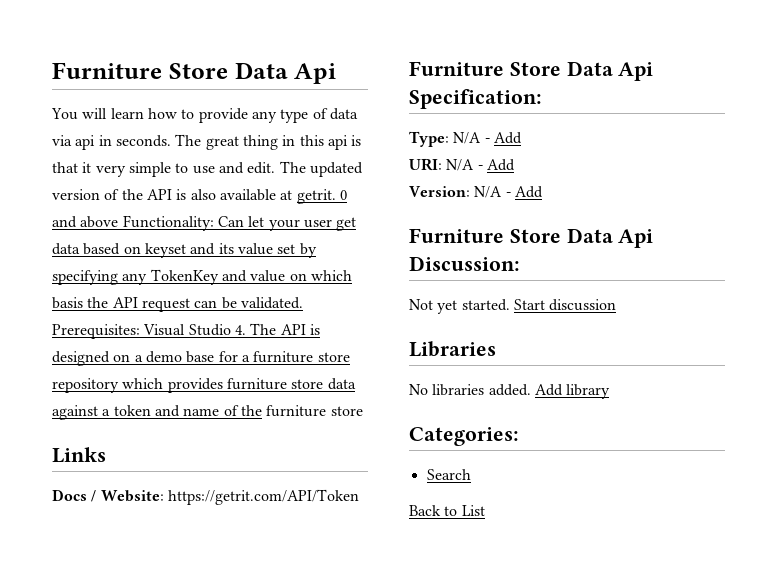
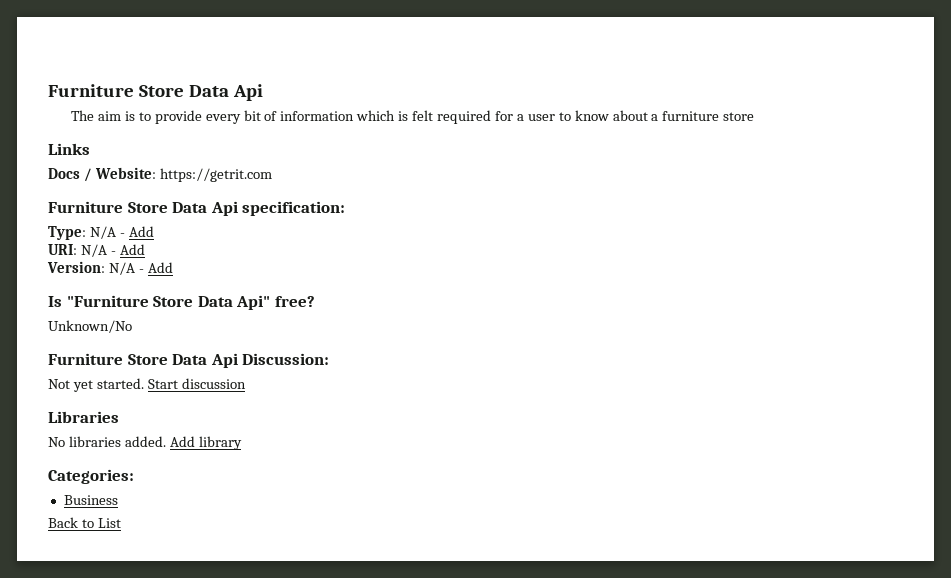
[51,108,358,123] [52,134,362,150] [52,161,363,177] [52,189,347,204] [52,215,357,231] [52,243,317,258] [52,269,352,285] [52,297,303,312] [52,323,320,339] [52,351,350,366] [52,378,356,393] [52,405,262,420] You will learn how to provide any type of data via api in seconds. The great thing in this api is that it very simple to use and edit. The updated version of the API is also available at getrit. 0 and above Functionality: Can let your user get data based on keyset and its value set by specifying any TokenKey and value on which basis the API request can be validated. Prerequisites: Visual Studio 4. The API is designed on a demo base for a furniture store repository which provides furniture store data against a token and name of the -> [71,110,659,124] The aim is to provide every bit of information which is felt required for a user to know about a
[167,489,359,505] [409,61,654,81] [409,89,542,109] https://getrit.com/API/Token // Furniture Store Data Api Specification: -> [159,168,272,182] [48,201,346,216] https://getrit.com // Furniture Store Data Api specification:
(543, 192) none -> [48,295,315,310] [48,320,132,333] // Is "Furniture Store Data Api" free? // Unknown/No
[426,469,471,480] Search -> [63,495,118,505] Business

